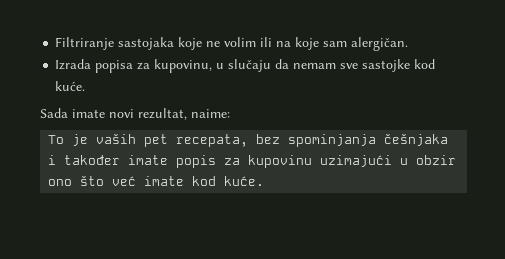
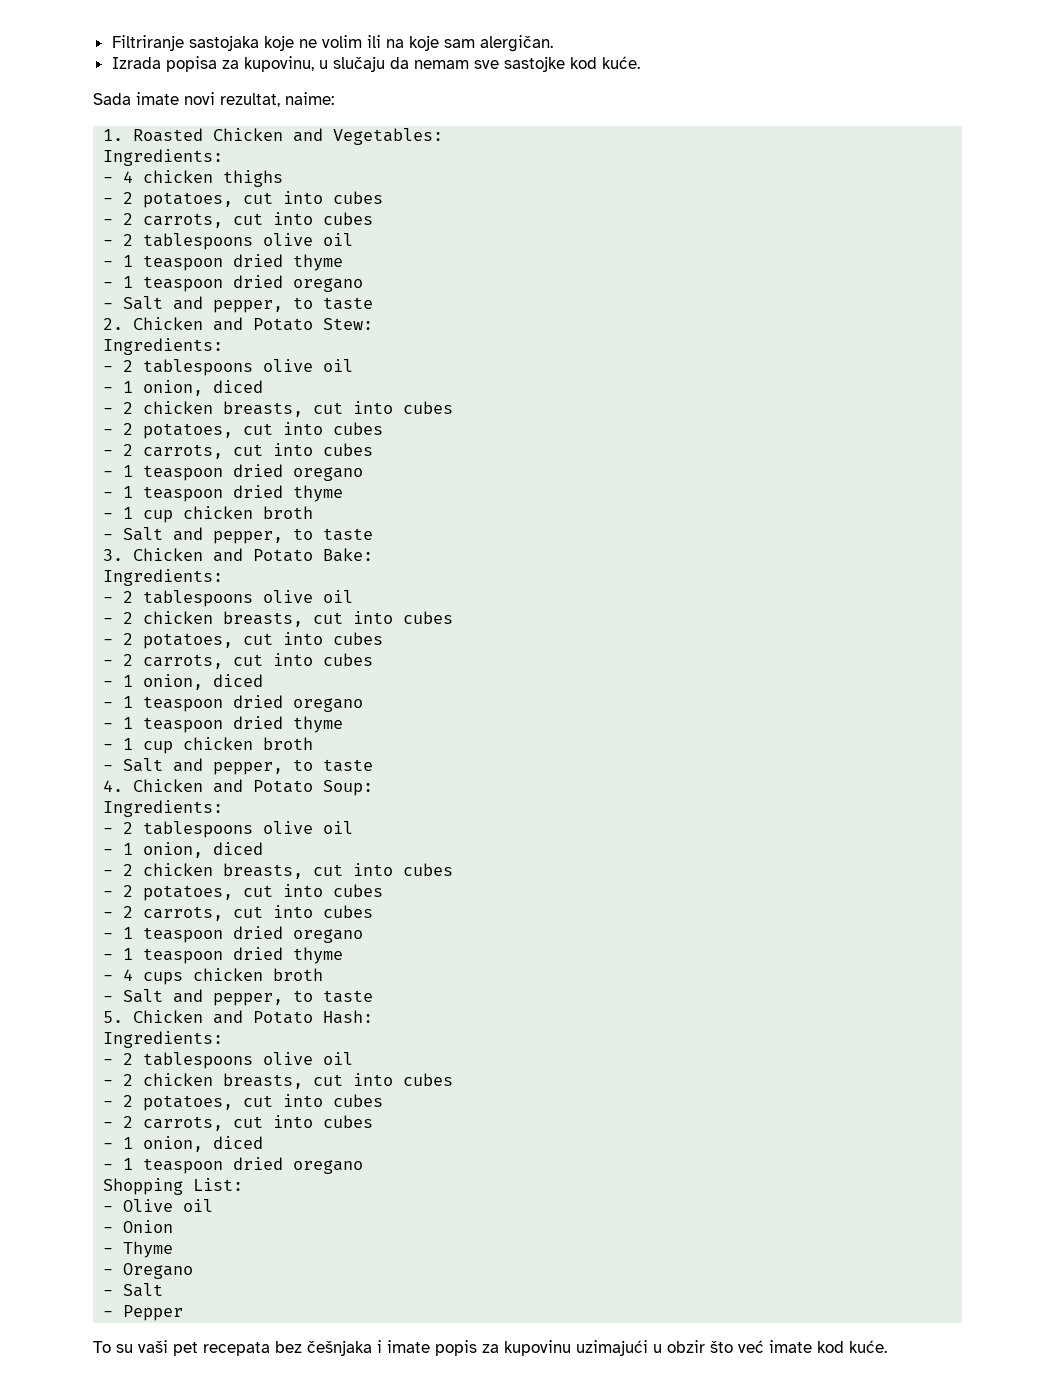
[48,134,377,147] To je vaših pet recepata, bez spominjanja -> [103,128,444,145] [103,149,224,166] [103,170,284,187] [103,191,384,208] [103,212,374,228] [103,233,354,250] [103,254,344,271] [103,275,364,292] [103,296,374,313] [103,317,374,331] [103,338,224,355] [103,359,354,376] [103,380,264,396] [103,401,454,417] [103,422,384,439] [103,443,374,459] [103,464,364,481] [103,485,344,502] [103,506,314,523] [103,527,374,544] [103,548,374,562] [103,569,224,586] [103,590,354,607] [103,611,454,627] [103,632,384,649] [103,653,374,669] [103,674,264,690] [103,695,364,712] [103,716,344,733] [103,737,314,754] [103,758,374,775] [103,779,374,796] [103,800,224,817] [103,821,354,838] [103,842,264,858] [103,863,454,879] [103,884,384,901] [103,905,374,921] [103,926,364,943] [103,947,344,964] [103,968,324,985] [103,989,374,1006] [103,1010,374,1024] [103,1031,224,1048] [103,1052,354,1069] [103,1073,454,1089] [103,1094,384,1111] [103,1115,374,1131] [103,1136,264,1152] [103,1157,364,1174] [103,1178,244,1195] [103,1199,214,1212] [103,1220,174,1233] [103,1241,174,1258] [103,1263,194,1279] [103,1283,164,1297] [103,1305,184,1321] [93,1340,302,1356] 1. Roasted Chicken and Vegetables: // Ingredients: // - 4 chicken thighs // - 2 potatoes, cut into cubes // - 2 carrots, cut into cubes // - 2 tablespoons olive oil // - 1 teaspoon dried thyme // - 1 teaspoon dried oregano // - Salt and pepper, to taste // 2. Chicken and Potato Stew: // Ingredients: // - 2 tablespoons olive oil // - 1 onion, diced // - 2 chicken breasts, cut into cubes // - 2 potatoes, cut into cubes // - 2 carrots, cut into cubes // - 1 teaspoon dried oregano // - 1 teaspoon dried thyme // - 1 cup chicken broth // - Salt and pepper, to taste // 3. Chicken and Potato Bake: // Ingredients: // - 2 tablespoons olive oil // - 2 chicken breasts, cut into cubes // - 2 potatoes, cut into cubes // - 2 carrots, cut into cubes // - 1 onion, diced // - 1 teaspoon dried oregano // - 1 teaspoon dried thyme // - 1 cup chicken broth // - Salt and pepper, to taste // 4. Chicken and Potato Soup: // Ingredients: // - 2 tablespoons olive oil // - 1 onion, diced // - 2 chicken breasts, cut into cubes // - 2 potatoes, cut into cubes // - 2 carrots, cut into cubes // - 1 teaspoon dried oregano // - 1 teaspoon dried thyme // - 4 cups chicken broth // - Salt and pepper, to taste // 5. Chicken and Potato Hash: // Ingredients: // - 2 tablespoons olive oil // - 2 chicken breasts, cut into cubes // - 2 potatoes, cut into cubes // - 2 carrots, cut into cubes // - 1 onion, diced // - 1 teaspoon dried oregano // Shopping List: // - Olive oil // - Onion // - Thyme // - Oregano // - Salt // - Pepper // To su vaši pet recepata bez
[64,155,121,165] također -> (382, 1346) none
[48,179,73,186] ono -> (705, 1346) none

